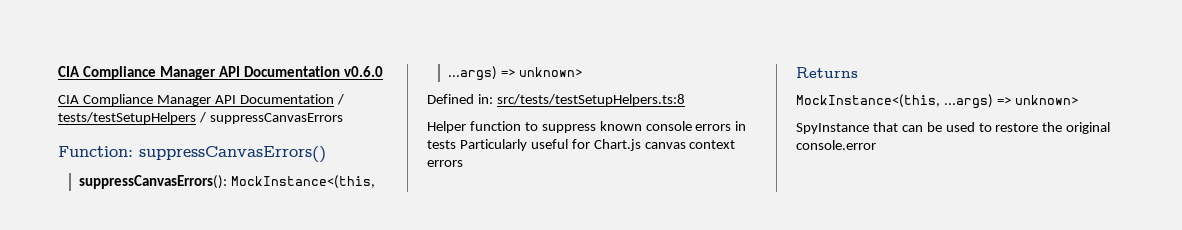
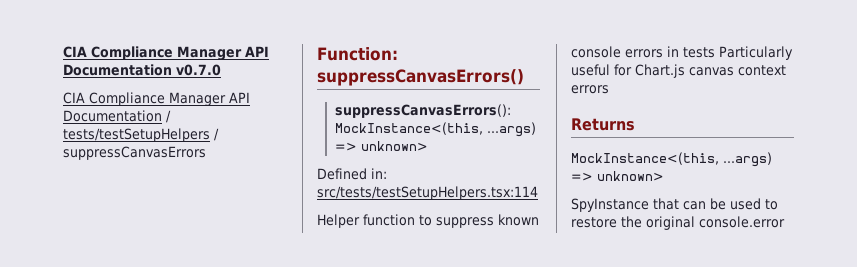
[58,66,383,80] CIA Compliance Manager API Documentation v0.6.0 -> [63,46,269,61] [63,64,221,76] CIA Compliance Manager API Documentation v0.7.0
[496,94,685,106] src/tests/testSetupHelpers.ts:8 -> [317,186,538,200] src/tests/testSetupHelpers.tsx:114

